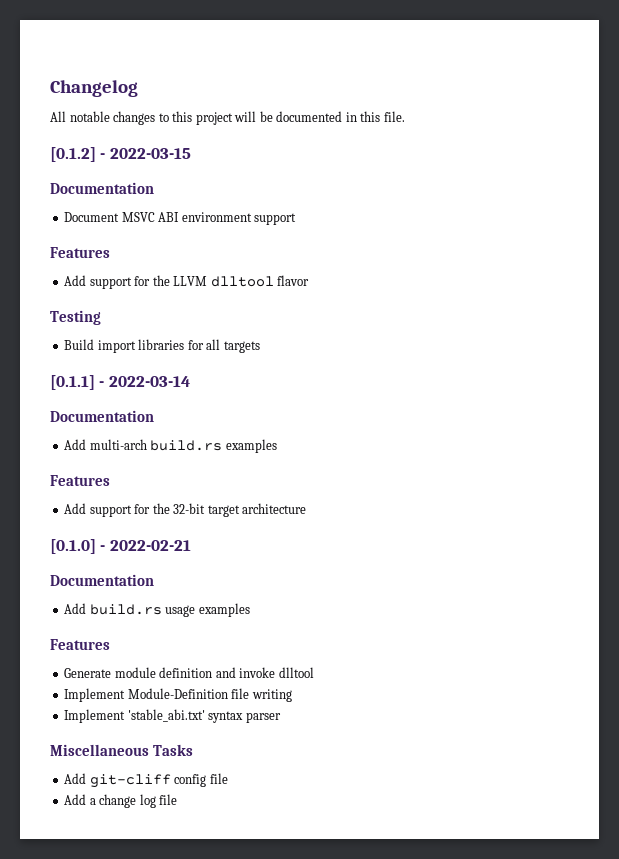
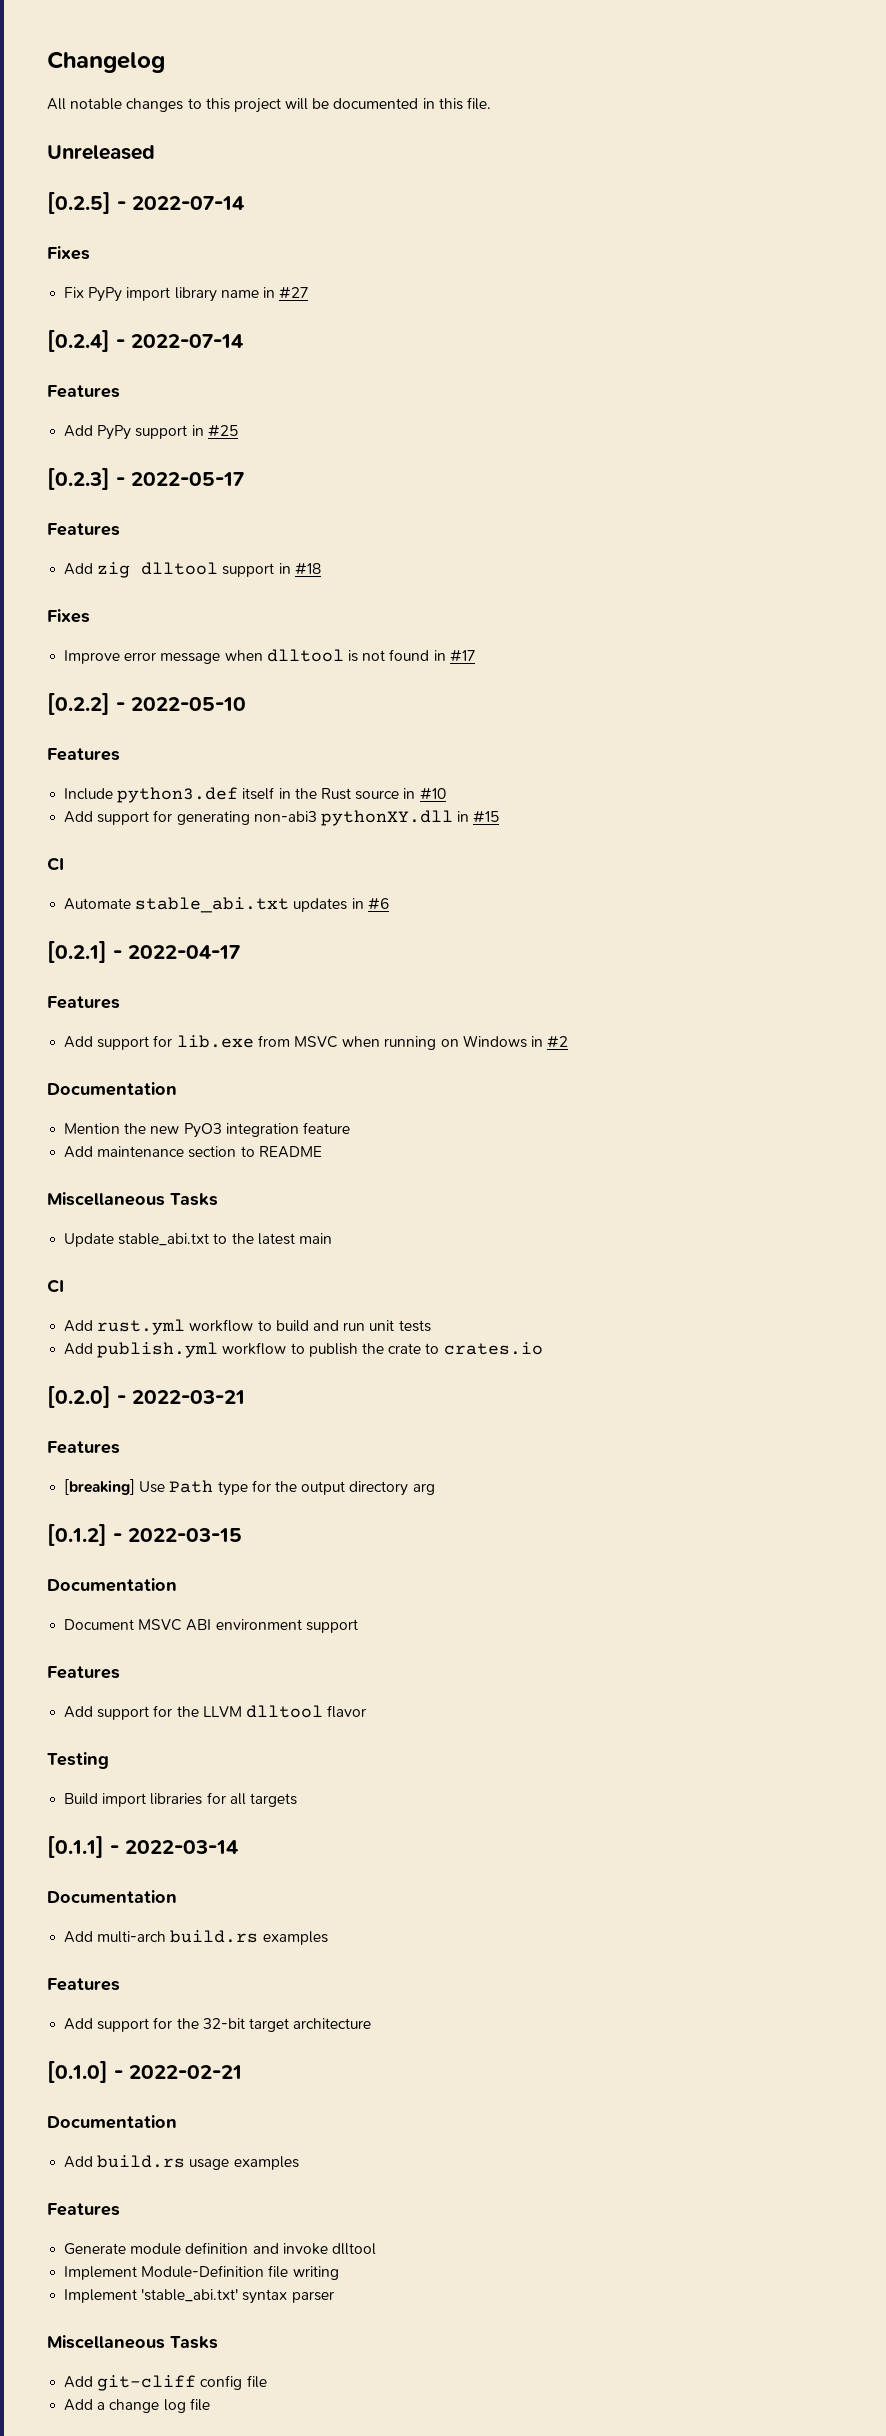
(405, 116) none -> [47,145,155,160] [47,192,244,214] [47,246,90,260] [64,286,309,302] [47,330,243,352] [47,385,120,398] [64,424,238,440] [47,468,244,490] [47,523,120,536] [64,562,321,578] [47,609,90,623] [64,649,475,664] [47,693,246,715] [47,748,120,761] [64,787,446,803] [64,810,500,826] [47,857,64,871] [64,897,389,913] [47,941,240,963] [47,996,120,1009] [64,1035,569,1050] [47,1082,177,1096] [64,1122,350,1138] [64,1146,322,1158] [47,1192,218,1206] [64,1233,332,1247] [47,1279,64,1293] [64,1319,431,1335] [64,1342,543,1358] [47,1386,245,1408] [47,1441,120,1454] [64,1479,435,1496] // Unreleased // [0.2.5] - 2022-07-14 // Fixes // Fix PyPy import library name in #27 // [0.2.4] - 2022-07-14 // Features // Add PyPy support in #25 // [0.2.3] - 2022-05-17 // Features // Add zig dlltool support in #18 // Fixes // Improve error message when dlltool is not found in #17 // [0.2.2] - 2022-05-10 // Features // Include python3.def itself in the Rust source in #10 // Add support for generating non-abi3 pythonXY.dll in #15 // CI // Automate stable_abi.txt updates in #6 // [0.2.1] - 2022-04-17 // Features // Add support for lib.exe from MSVC when running on Windows in #2 // Documentation // Mention the new PyO3 integration feature // Add maintenance section to README // Miscellaneous Tasks // Update stable_abi.txt to the latest main // CI // Add rust.yml workflow to build and run unit tests // Add publish.yml workflow to publish the crate to crates.io // [0.2.0] - 2022-03-21 // Features // [breaking] Use Path type for the output directory arg

